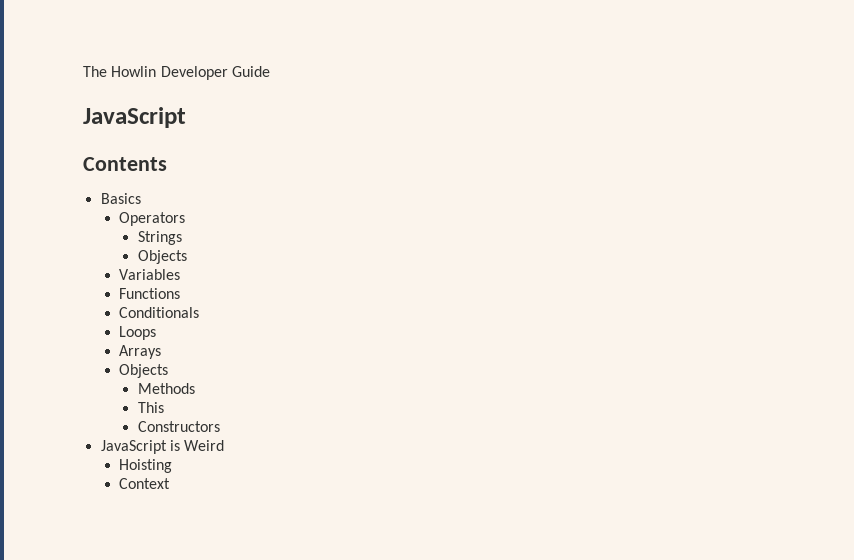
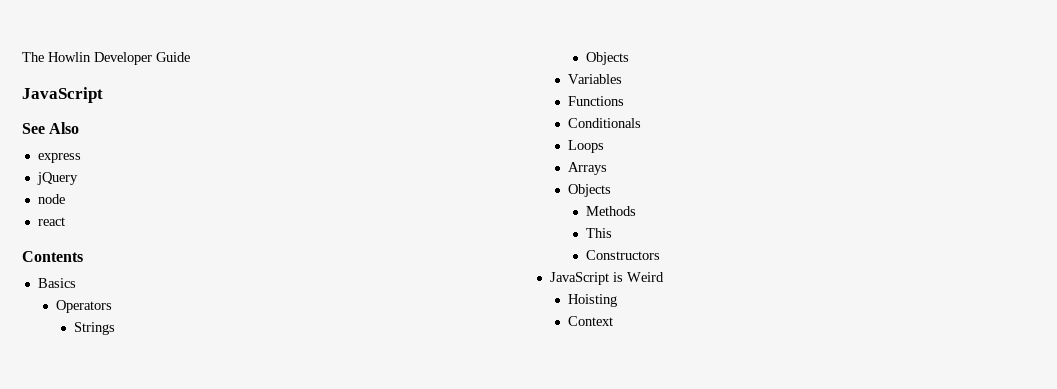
(186, 117) none -> [22,122,80,134] [37,153,81,163] [36,172,78,185] [37,194,65,204] [37,217,65,226] // See Also // express // jQuery // node // react

